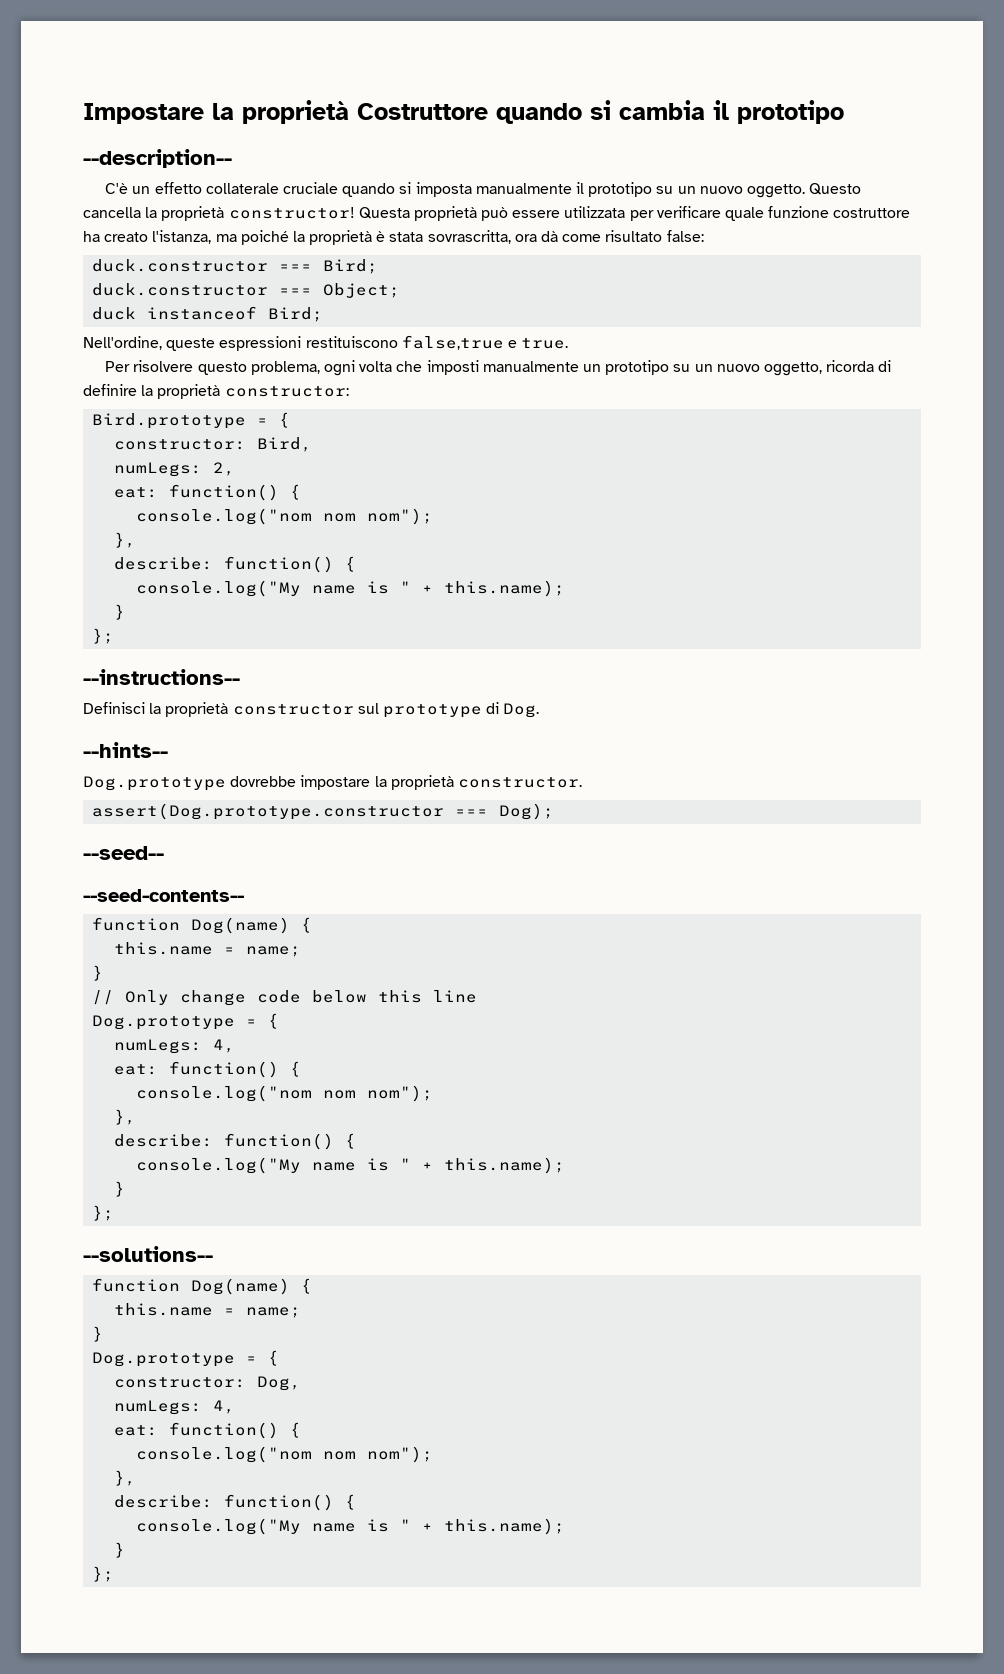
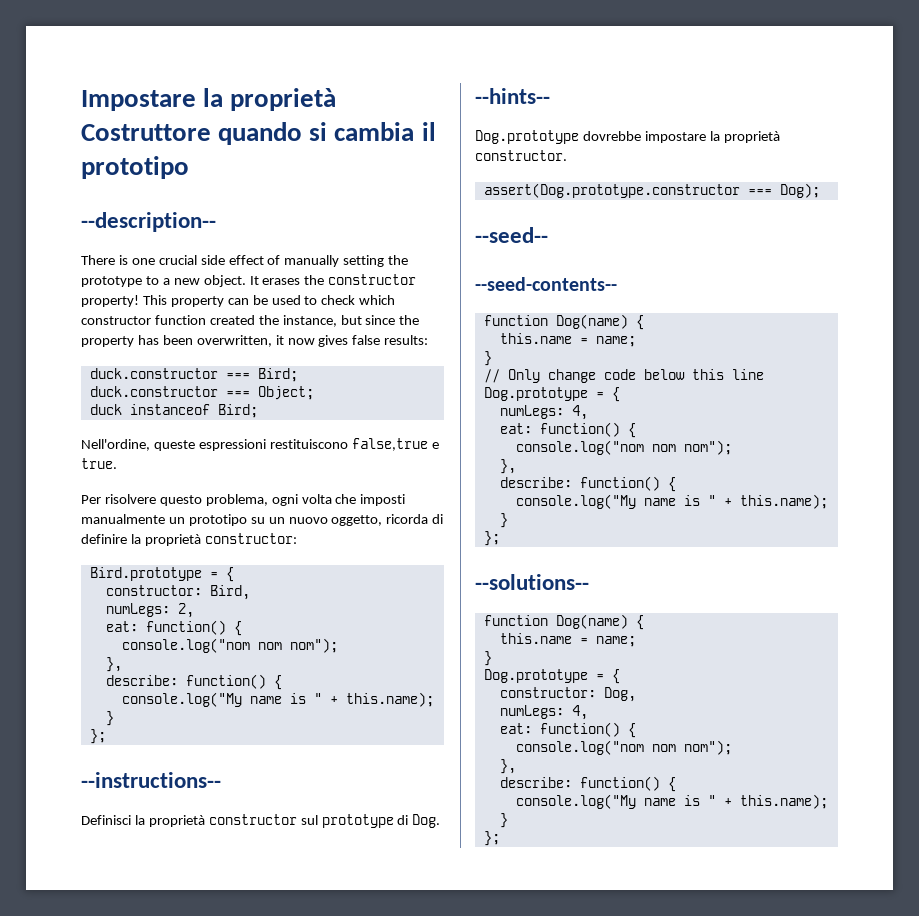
[105,182,862,198] [83,206,911,221] [83,230,704,245] C'è un effetto collaterale cruciale quando si imposta manualmente il prototipo su un nuovo oggetto. Questo cancella la proprietà constructor! Questa proprietà può essere utilizzata per verificare quale funzione costruttore ha creato l'istanza, ma poiché la proprietà è stata sovrascritta, ora dà come risultato false: -> [81,255,409,267] [81,274,417,287] [81,295,396,307] [81,315,420,327] [81,335,429,347] There is one crucial side effect of manually setting the prototype to a new object. It erases the constructor property! This property can be used to check which constructor function created the instance, but since the property has been overwritten, it now gives false results:

